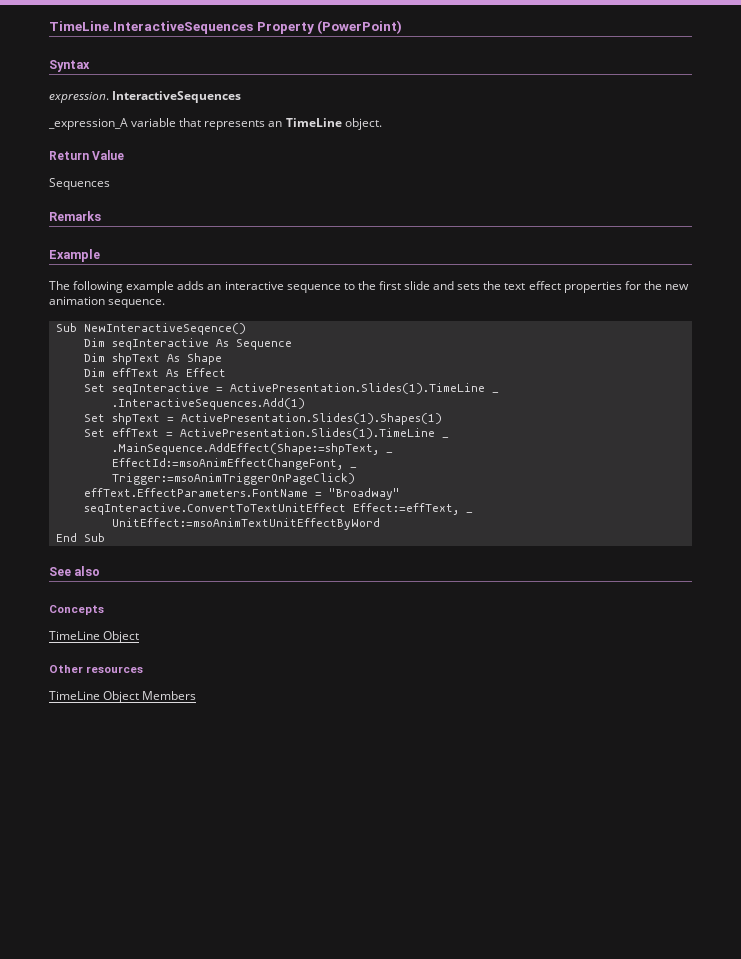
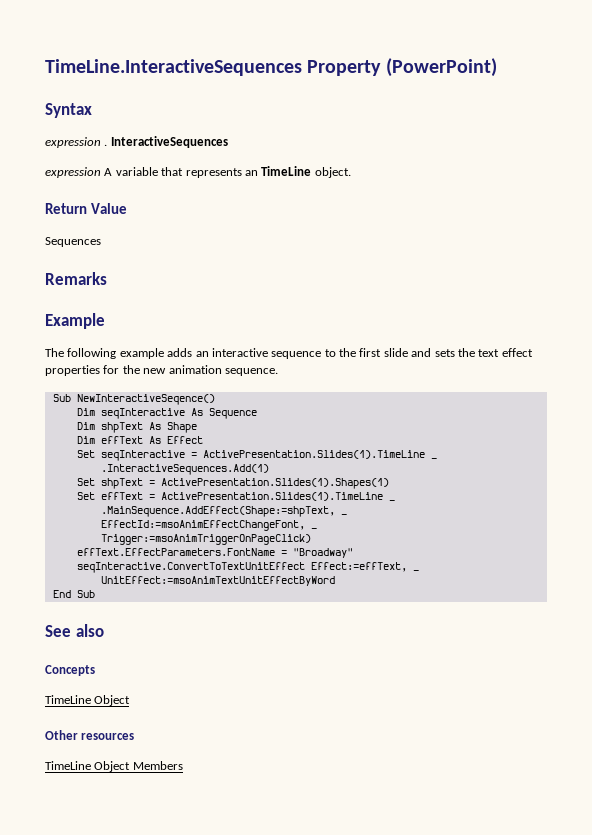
[49,92,109,103] expression. -> [45,137,108,148] expression .
[48,118,128,130] _expression_A -> [45,167,113,178] expression A

